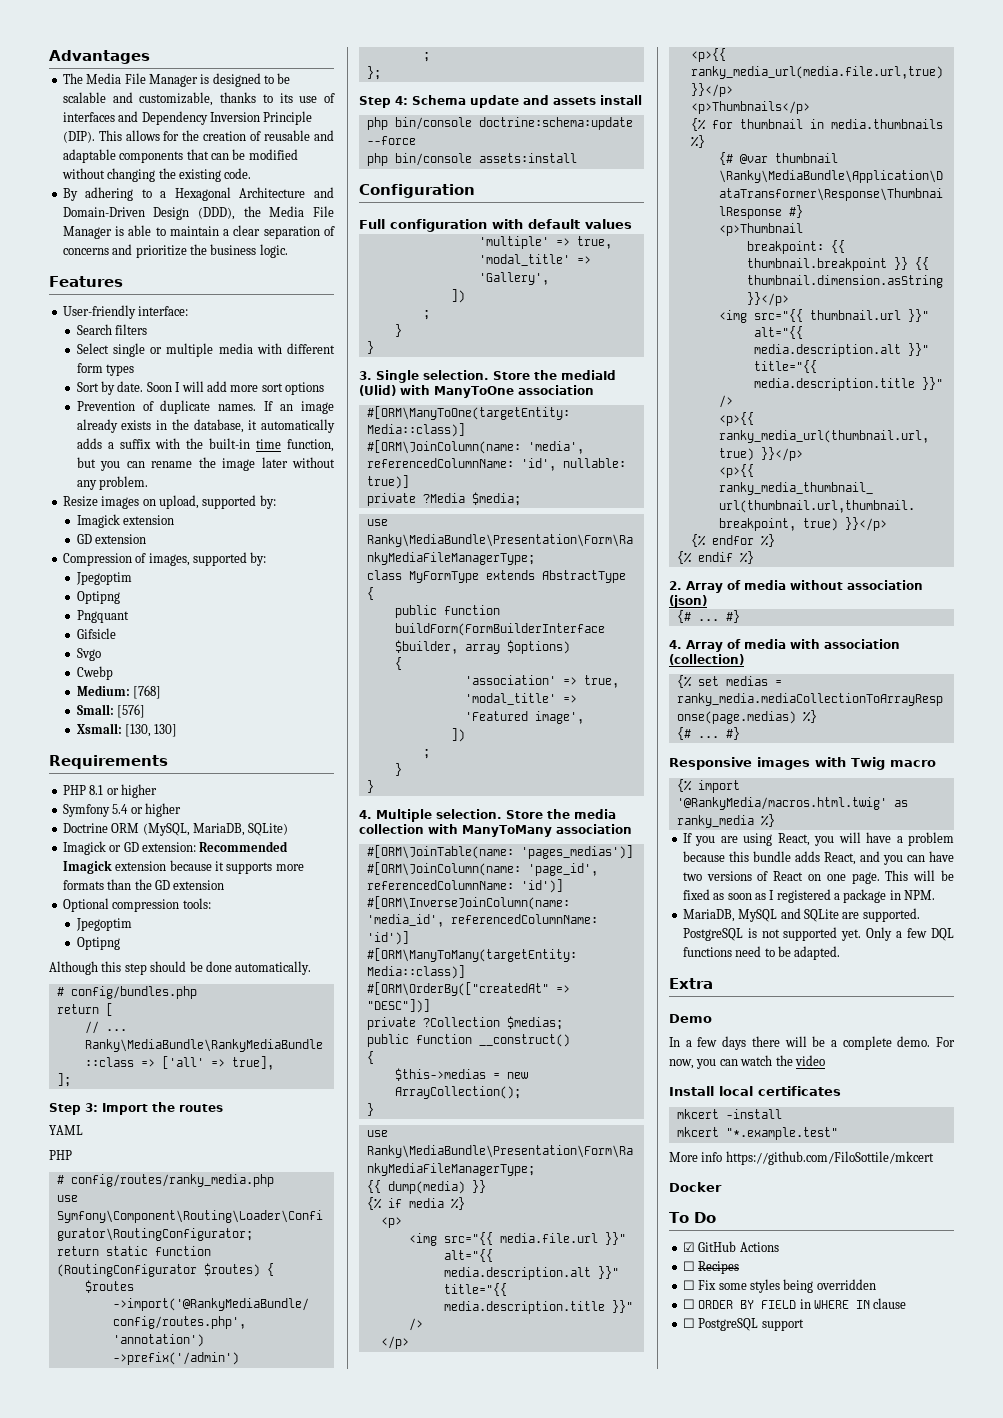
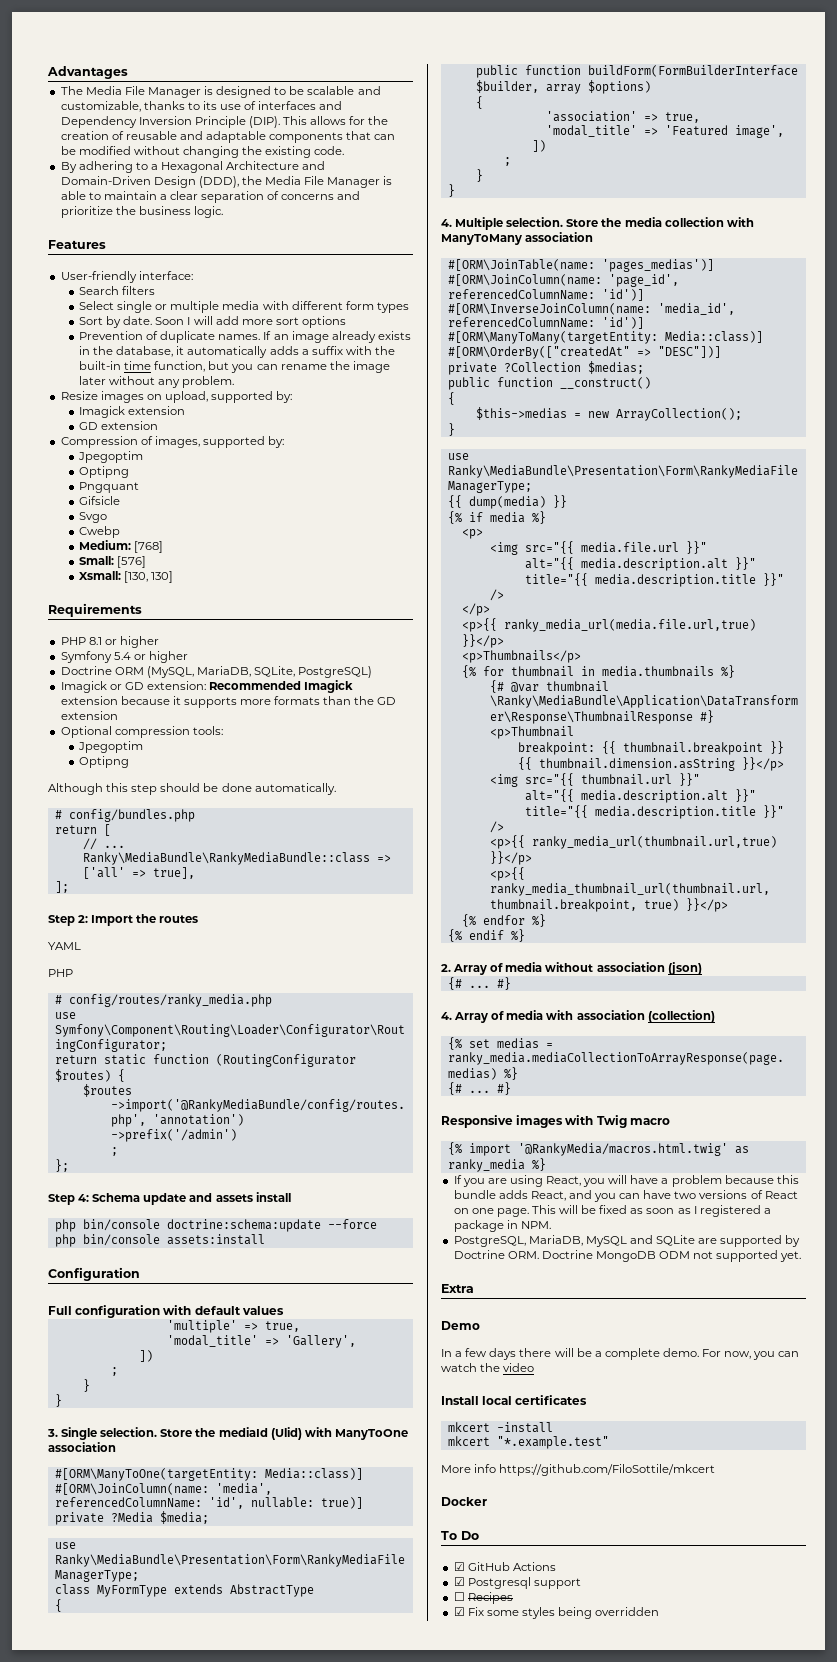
[248,823,289,836] SQLite) -> [254,666,373,678] SQLite, PostgreSQL)
[85,1103,98,1112] 3: -> [78,915,89,923] 2:
(936, 895) none -> [453,1236,526,1247] PostgreSQL,
[862,908,920,922] [682,927,954,941] [682,946,841,960] supported. PostgreSQL is not supported yet. Only a few DQL functions need to be adapted. -> [720,1235,801,1247] [453,1250,802,1262] supported by Doctrine ORM. Doctrine MongoDB ODM not supported yet.
(779, 1247) none -> [453,1577,581,1589] // ☑ Postgresql support
[682,1280,695,1290] ☐ -> [453,1607,465,1616] ☑
[682,1298,907,1309] [682,1318,804,1331] // ☐ ORDER BY FIELD in WHERE IN clause // ☐ PostgreSQL support -> (660, 1611) none

